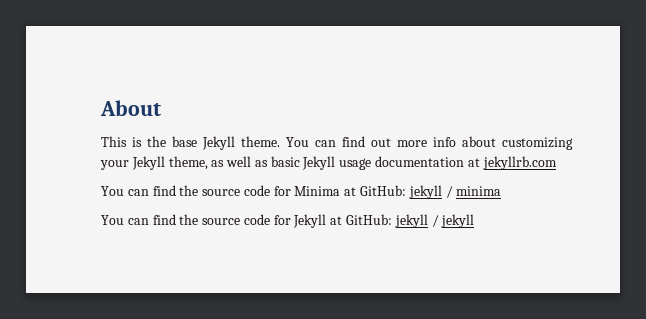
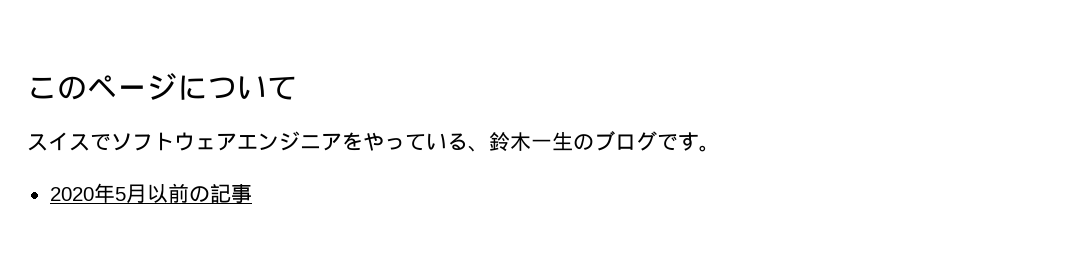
[100,100,161,116] [101,136,573,150] [100,156,557,170] [101,185,502,199] [101,214,475,228] About // This is the base Jekyll theme. You can find out more info about customizing your Jekyll theme, as well as basic Jekyll usage documentation at jekyllrb.com // You can find the source code for Minima at GitHub: jekyll / minima // You can find the source code for Jekyll at GitHub: jekyll / jekyll -> [27,73,297,100] [27,131,720,152] [49,183,252,203] このページについて // スイスでソフトウェアエンジニアをやっている、鈴木一生のブログです。 // 2020年5月以前の記事

